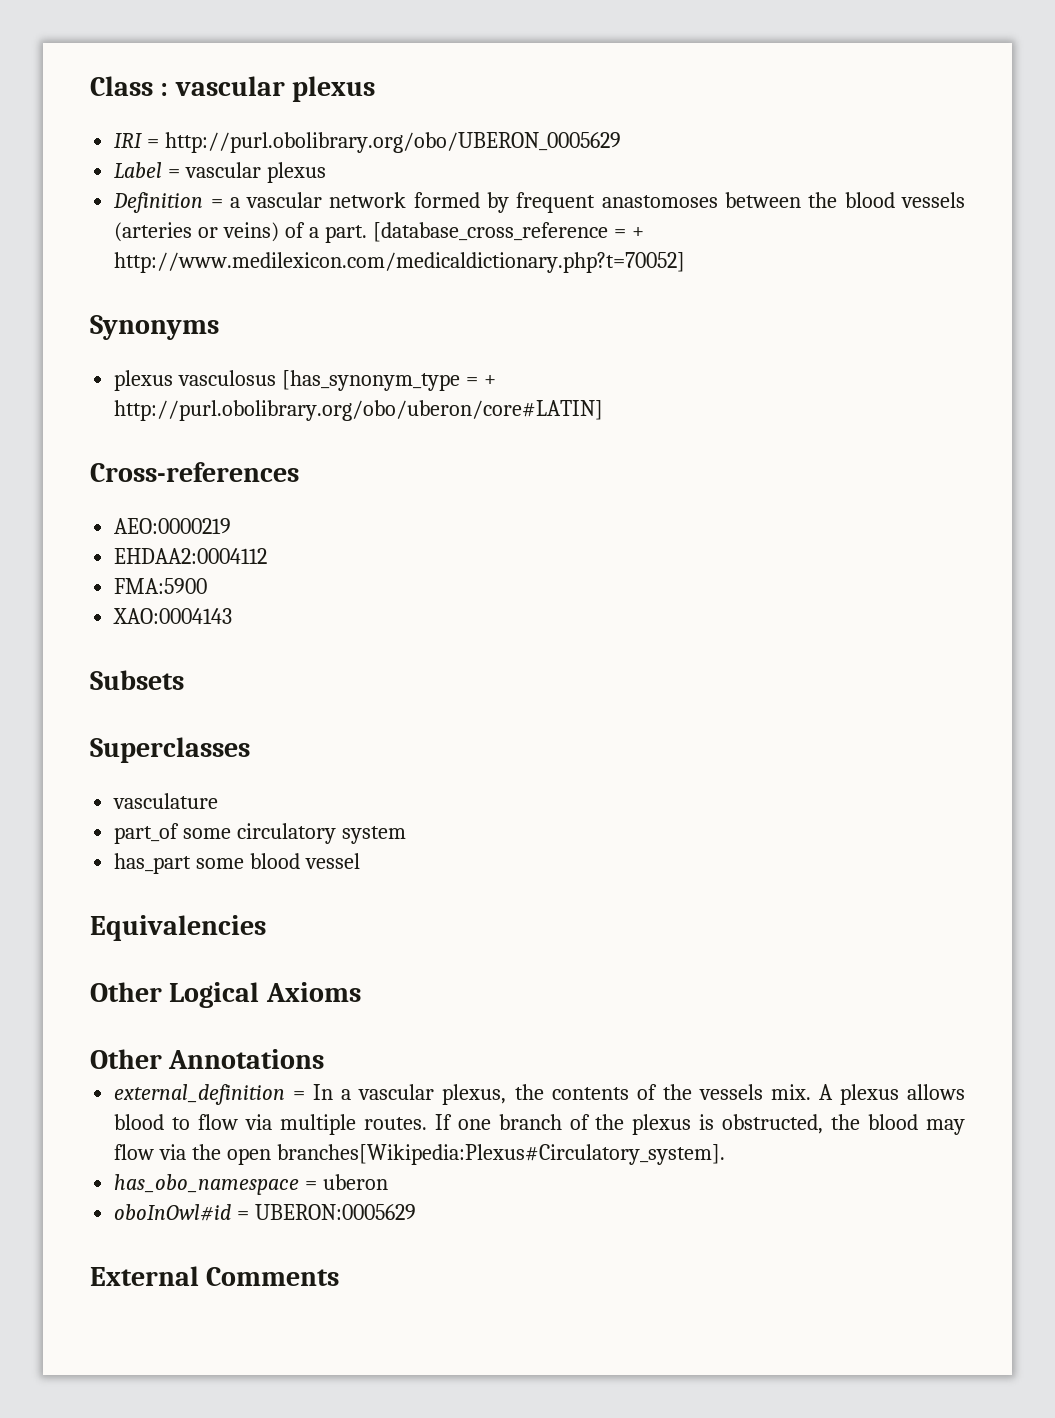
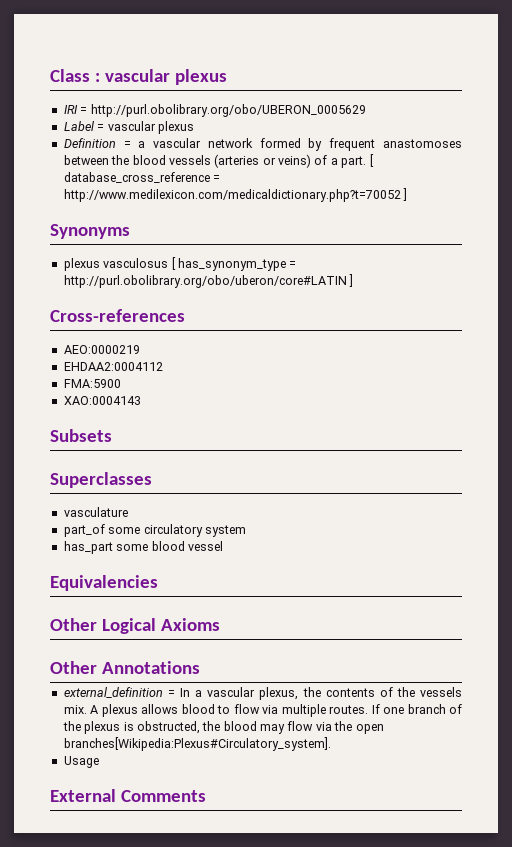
[372,222,644,242] [114,252,686,273] [90,315,219,340] [114,370,496,391] [114,400,604,421] [database_cross_reference = + http://www.medilexicon.com/medicaldictionary.php?t=70052] // Synonyms // plexus vasculosus [has_synonym_type = + http://purl.obolibrary.org/obo/uberon/core#LATIN] -> [369,154,374,167] [63,172,221,183] [63,188,408,202] [50,224,130,239] [63,257,297,271] [63,274,354,288] [ database_cross_reference = http://www.medilexicon.com/medicaldictionary.php?t=70052 ] // Synonyms // plexus vasculosus [ has_synonym_type = http://purl.obolibrary.org/obo/uberon/core#LATIN ]
[114,1174,389,1195] [114,1204,417,1221] has_obo_namespace = uberon // oboInOwl#id = UBERON:0005629 -> [63,756,99,768] Usage

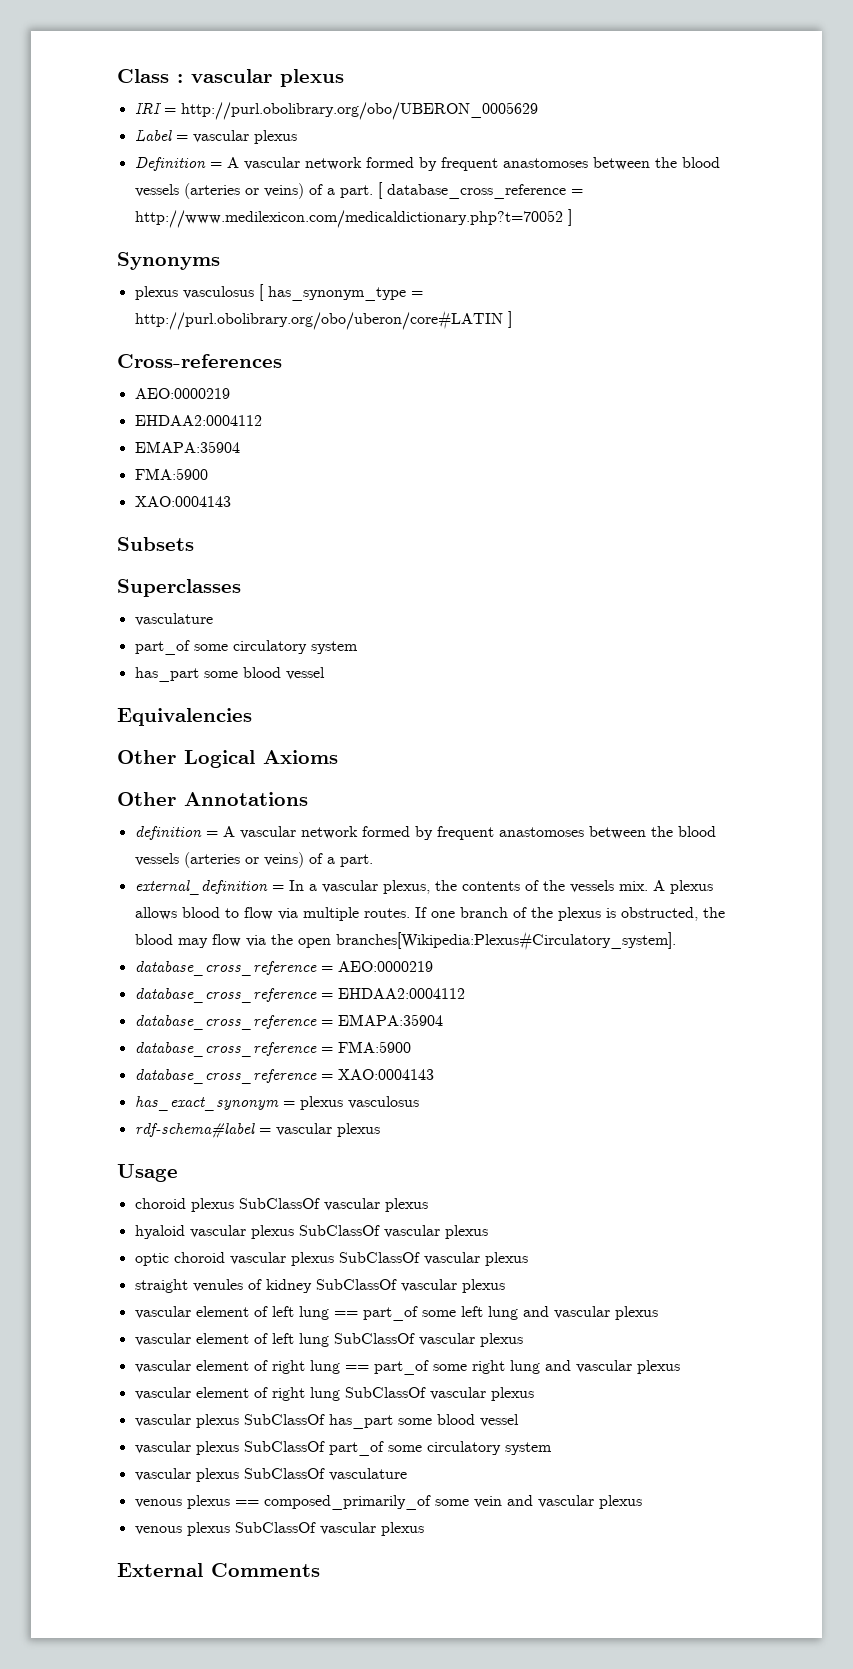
[138,141,146,148] a -> [226,157,239,168] A
(163, 366) none -> [134,441,240,453] // EMAPA:35904
(200, 667) none -> [134,826,716,840] [134,852,373,868] // definition = A vascular network formed by frequent anastomoses between the blood vessels (arteries or veins) of a part.
[63,756,99,768] Usage -> [134,961,433,976] [134,988,465,1003] [134,1014,443,1030] [134,1041,411,1057] [134,1069,434,1084] [134,1096,419,1111] [134,1123,380,1138] [117,1164,178,1182] [134,1198,428,1212] [134,1225,488,1239] [134,1252,528,1266] [134,1279,505,1293] [134,1306,658,1321] [134,1333,523,1347] [134,1360,680,1375] [134,1387,534,1401] [134,1414,519,1429] [134,1441,552,1456] [134,1468,407,1482] [134,1495,642,1510] [134,1522,424,1536] database_cross_reference = AEO:0000219 // database_cross_reference = EHDAA2:0004112 // database_cross_reference = EMAPA:35904 // database_cross_reference = FMA:5900 // database_cross_reference = XAO:0004143 // has_exact_synonym = plexus vasculosus // rdf-schema#label = vascular plexus // Usage // choroid plexus SubClassOf vascular plexus // hyaloid vascular plexus SubClassOf vascular plexus // optic choroid vascular plexus SubClassOf vascular plexus // straight venules of kidney SubClassOf vascular plexus // vascular element of left lung == part_of some left lung and vascular plexus // vascular element of left lung SubClassOf vascular plexus // vascular element of right lung == part_of some right lung and vascular plexus // vascular element of right lung SubClassOf vascular plexus // vascular plexus SubClassOf has_part some blood vessel // vascular plexus SubClassOf part_of some circulatory system // vascular plexus SubClassOf vasculature // venous plexus == composed_primarily_of some vein and vascular plexus // venous plexus SubClassOf vascular plexus

